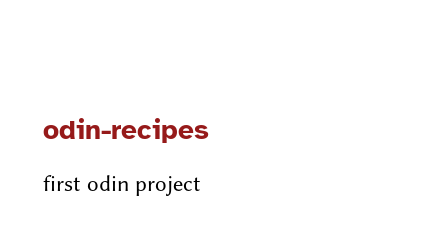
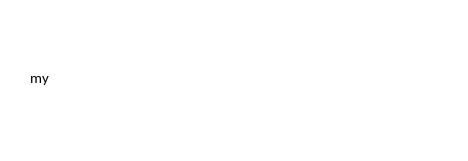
[43,118,209,143] [43,175,202,196] odin-recipes // first odin project -> [30,76,49,85] my

